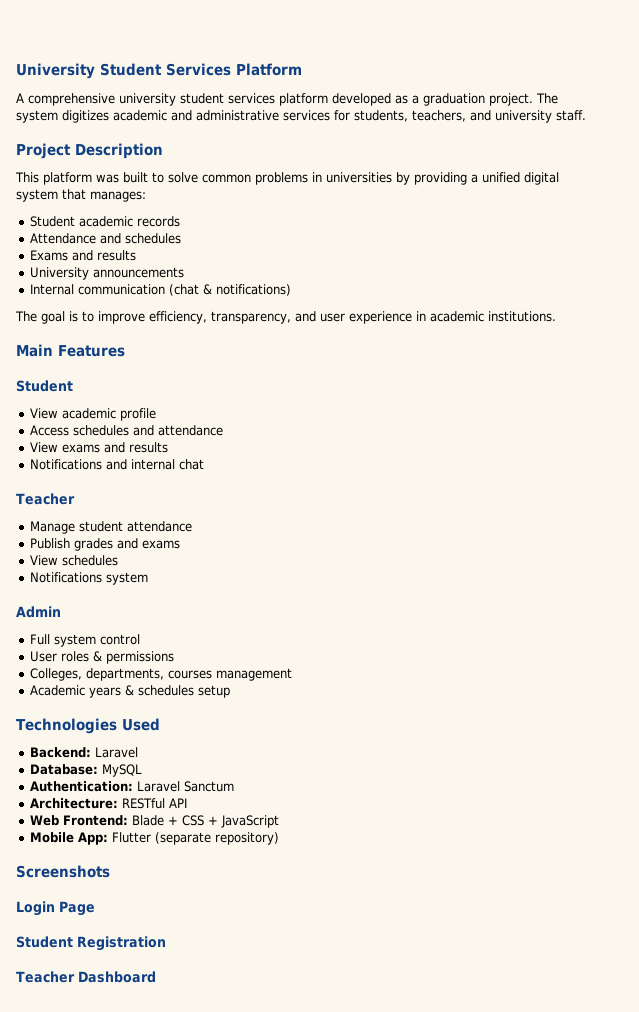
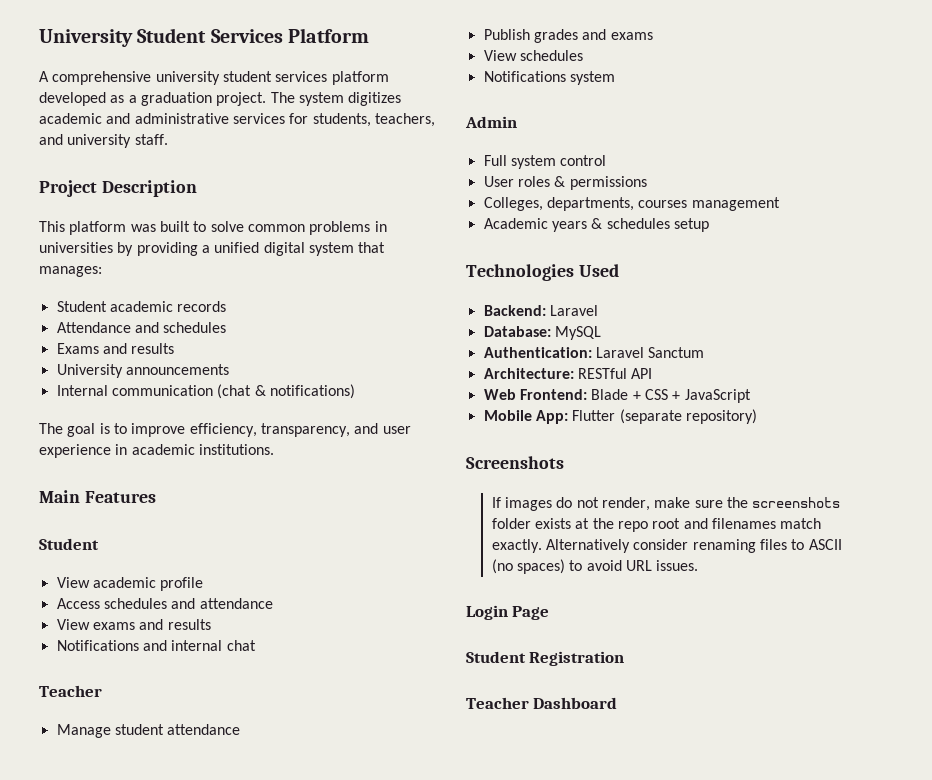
(110, 871) none -> [491,497,841,511] [491,518,822,532] [491,539,842,553] [491,559,699,574] // If images do not render, make sure the screenshots folder exists at the repo root and filenames match exactly. Alternatively consider renaming files to ASCII (no spaces) to avoid URL issues.

